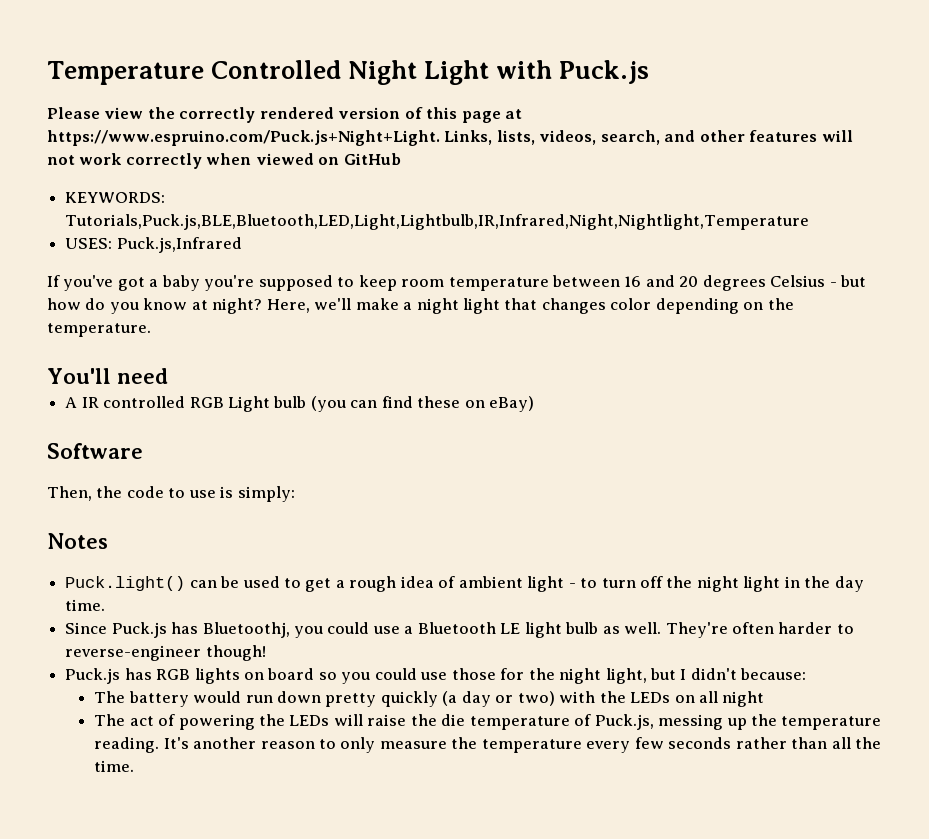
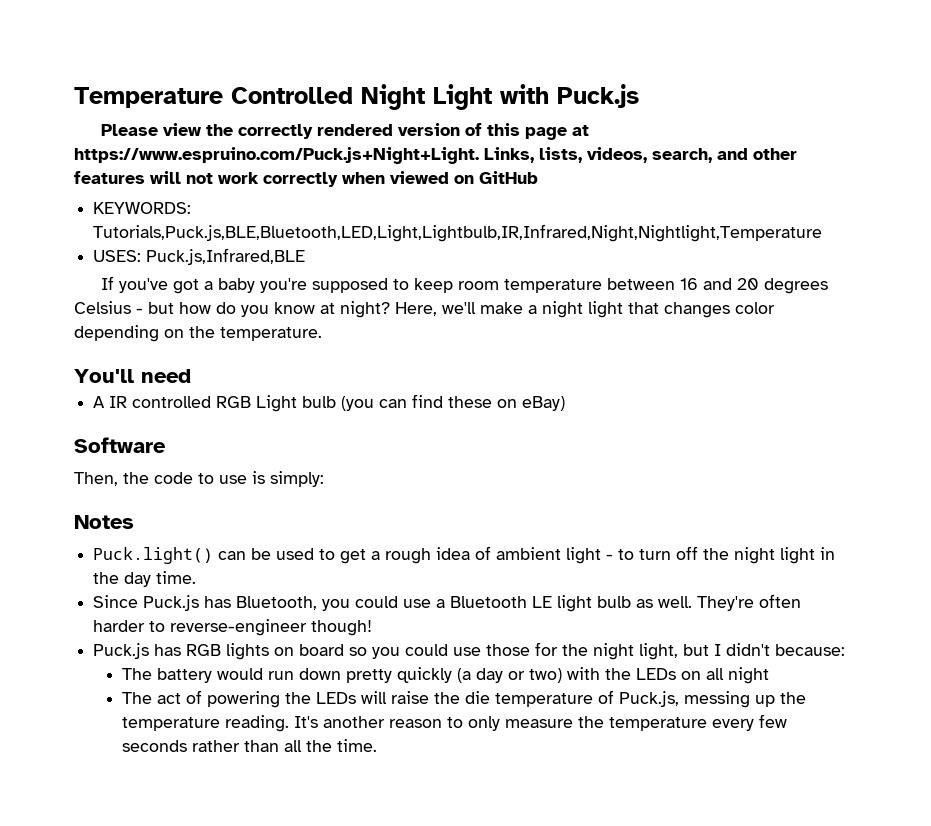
[116,237,242,253] Puck.js,Infrared -> [146,248,306,265] Puck.js,Infrared,BLE
[202,622,290,638] Bluetoothj, -> [236,596,318,610] Bluetooth,

